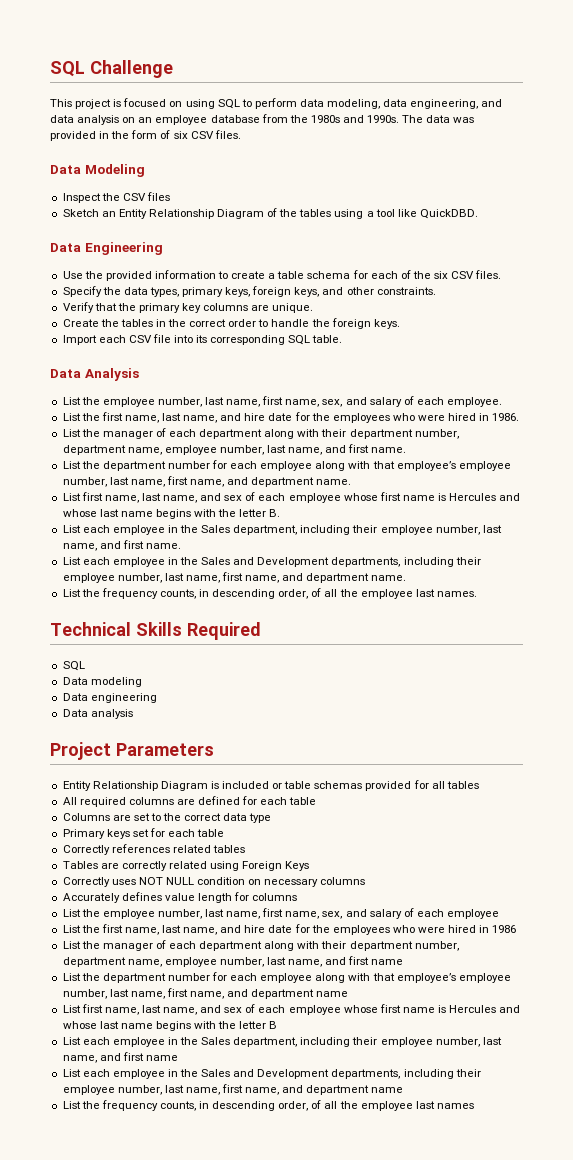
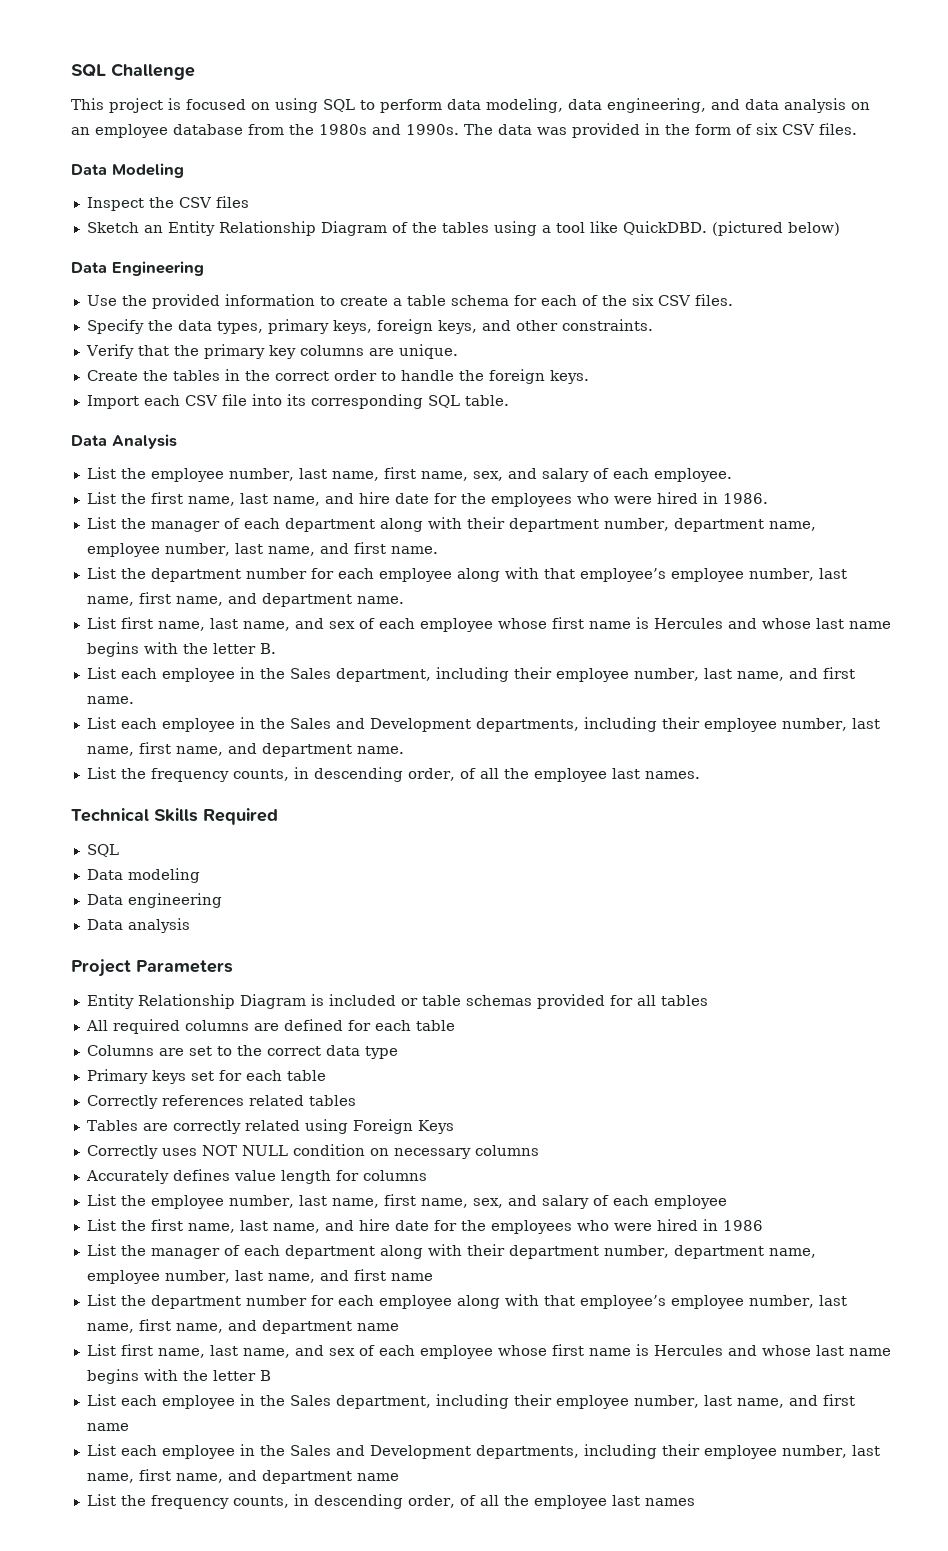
(478, 214) none -> [711,221,840,236] (pictured below)

